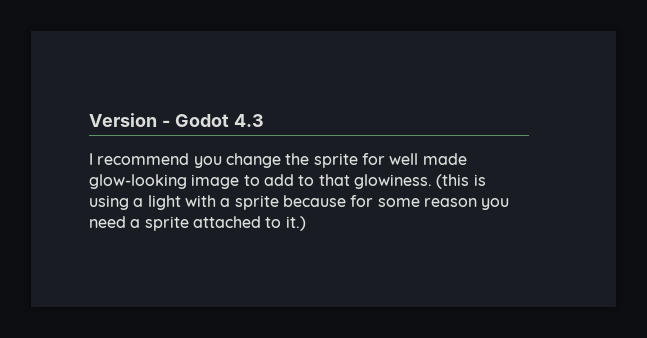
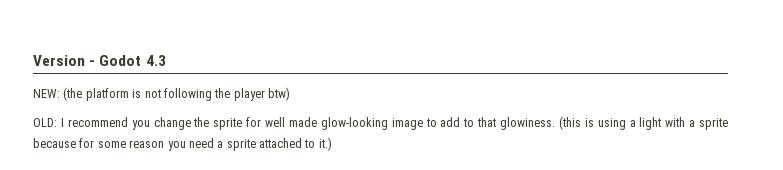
(264, 120) none -> [33,87,290,101] [33,118,57,127] NEW: (the platform is not following the player btw) // OLD:

